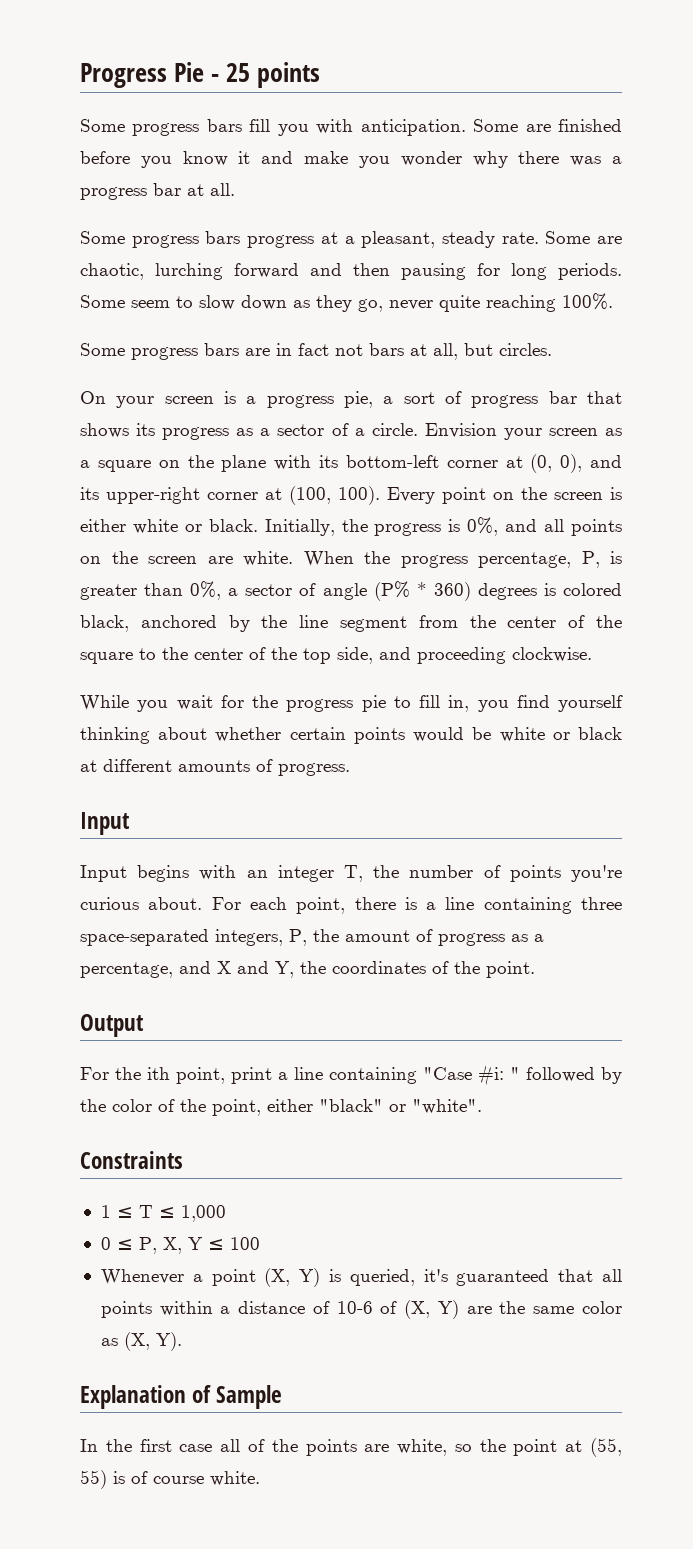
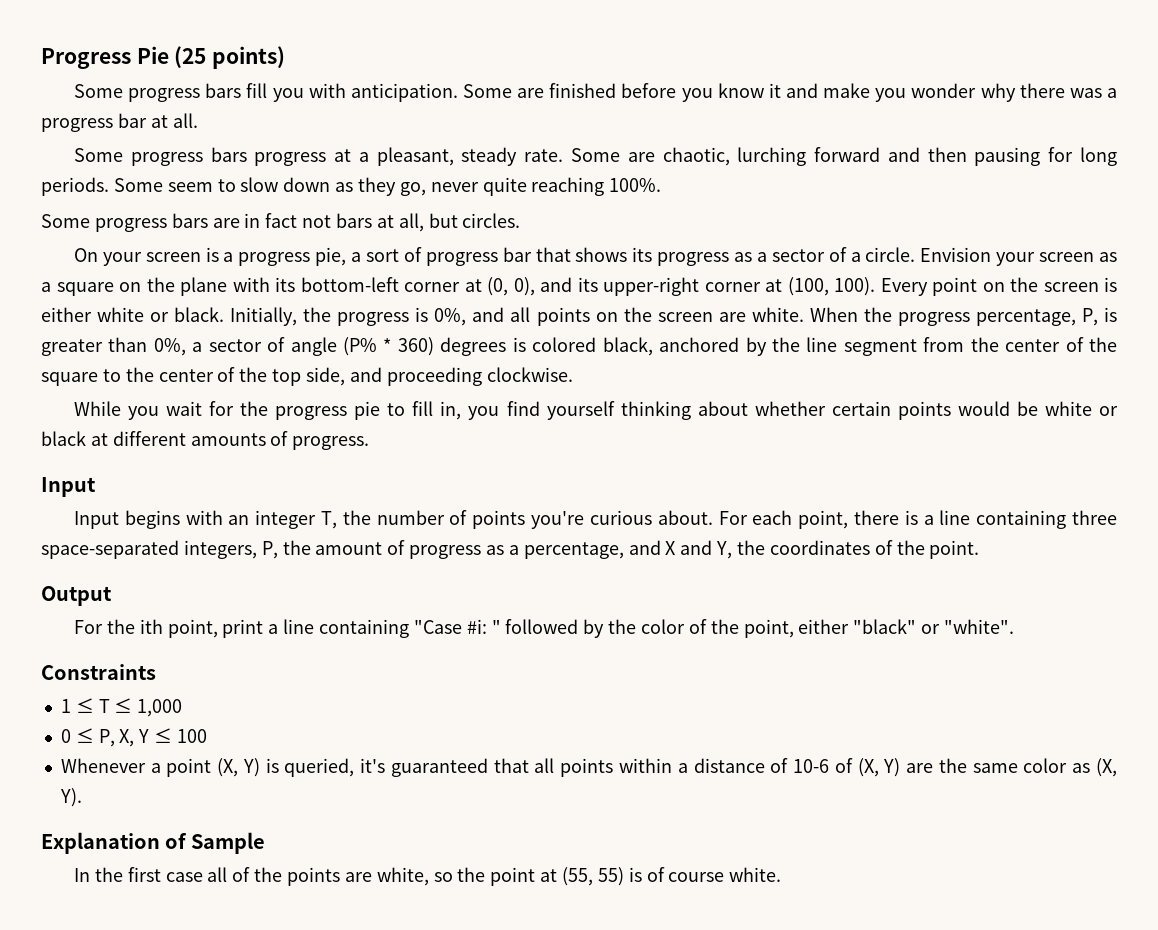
[211,62,321,88] - 25 points -> [174,46,286,69] (25 points)

